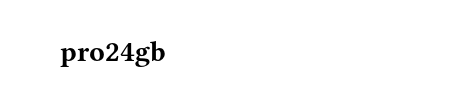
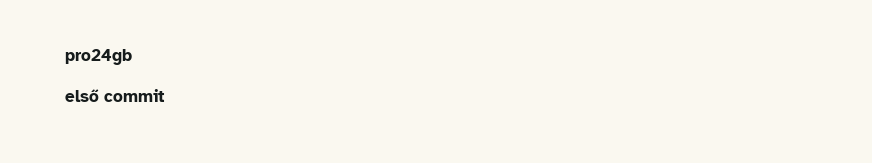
(166, 54) none -> [65,89,165,102] // első commit

